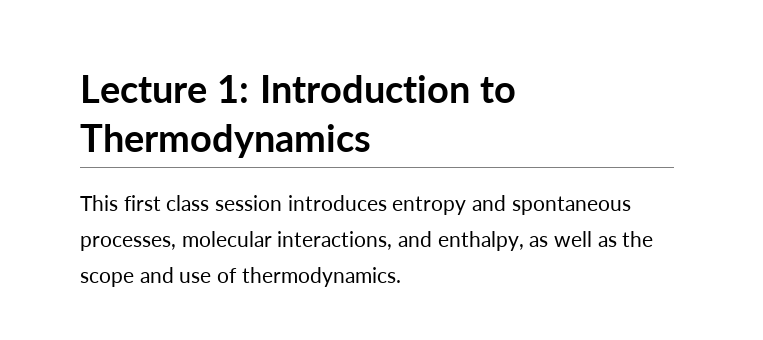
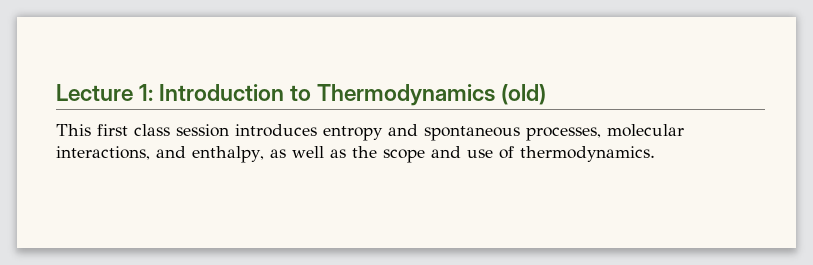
(371, 141) none -> [501,84,547,105] (old)

